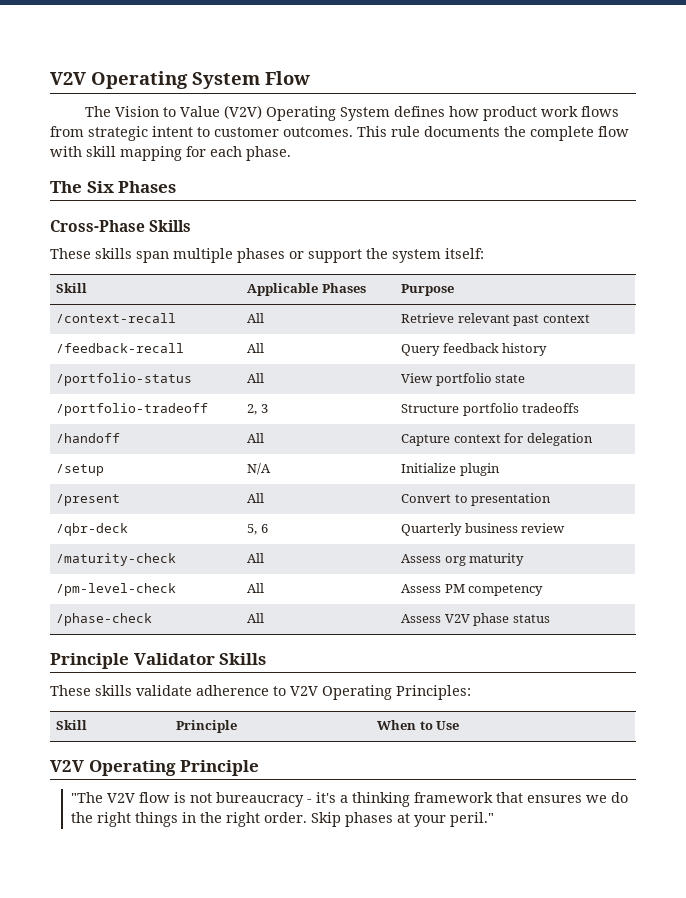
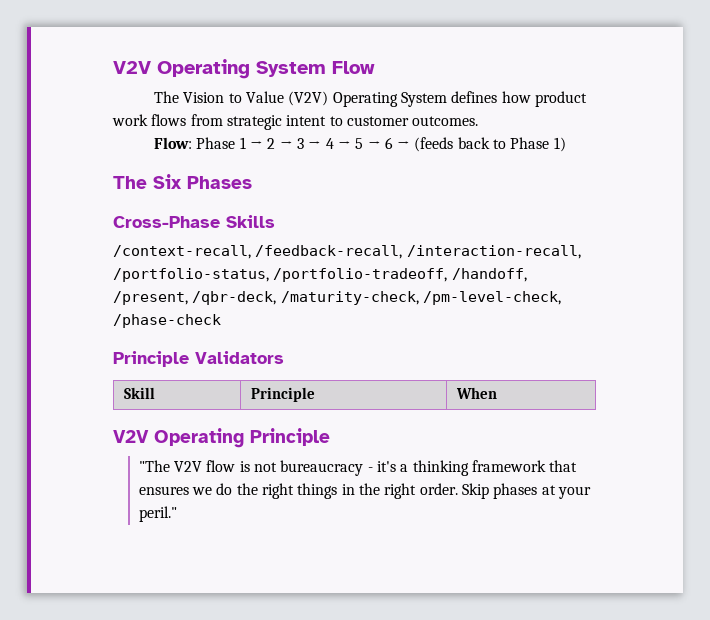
[357,126,629,141] [50,146,291,161] This rule documents the complete flow with skill mapping for each phase. -> [153,137,566,152] // Flow: Phase 1 → 2 → 3 → 4 → 5 → 6 → (feeds back to Phase 1)
[50,248,484,263] [56,283,88,293] [247,283,366,296] [401,284,455,296] [56,313,177,323] [247,313,265,323] [401,313,590,326] [56,343,185,353] [247,343,265,353] [401,343,548,356] [56,373,193,386] [247,373,265,383] [401,373,526,386] [56,403,209,416] [247,404,268,415] [401,403,580,416] [56,433,121,443] [247,433,265,443] [401,433,593,446] [56,464,105,476] [247,463,272,475] [401,463,500,476] [56,494,121,506] [247,493,265,503] [401,493,552,506] [56,523,129,536] [247,524,268,535] [401,523,566,536] [56,553,177,566] [247,553,265,563] [401,553,525,566] [56,583,177,596] [247,583,265,593] [401,584,544,596] [56,613,153,626] [247,613,265,623] [401,613,550,626] [50,653,267,669] [50,685,471,700] These skills span multiple phases or support the system itself: // Skill | Applicable Phases | Purpose // /context-recall | All | Retrieve relevant past context // /feedback-recall | All | Query feedback history // /portfolio-status | All | View portfolio state // /portfolio-tradeoff | 2, 3 | Structure portfolio tradeoffs // /handoff | All | Capture context for delegation // /setup | N/A | Initialize plugin // /present | All | Convert to presentation // /qbr-deck | 5, 6 | Quarterly business review // /maturity-check | All | Assess org maturity // /pm-level-check | All | Assess PM competency // /phase-check | All | Assess V2V phase status // Principle Validator Skills // These skills validate adherence to V2V Operating Principles: -> [113,245,581,259] [113,268,527,282] [113,291,561,305] [113,314,221,328] [113,351,284,367] /context-recall, /feedback-recall, /interaction-recall, /portfolio-status, /portfolio-tradeoff, /handoff, /present, /qbr-deck, /maturity-check, /pm-level-check, /phase-check // Principle Validators
[419,721,460,730] to Use -> (497, 393) none

